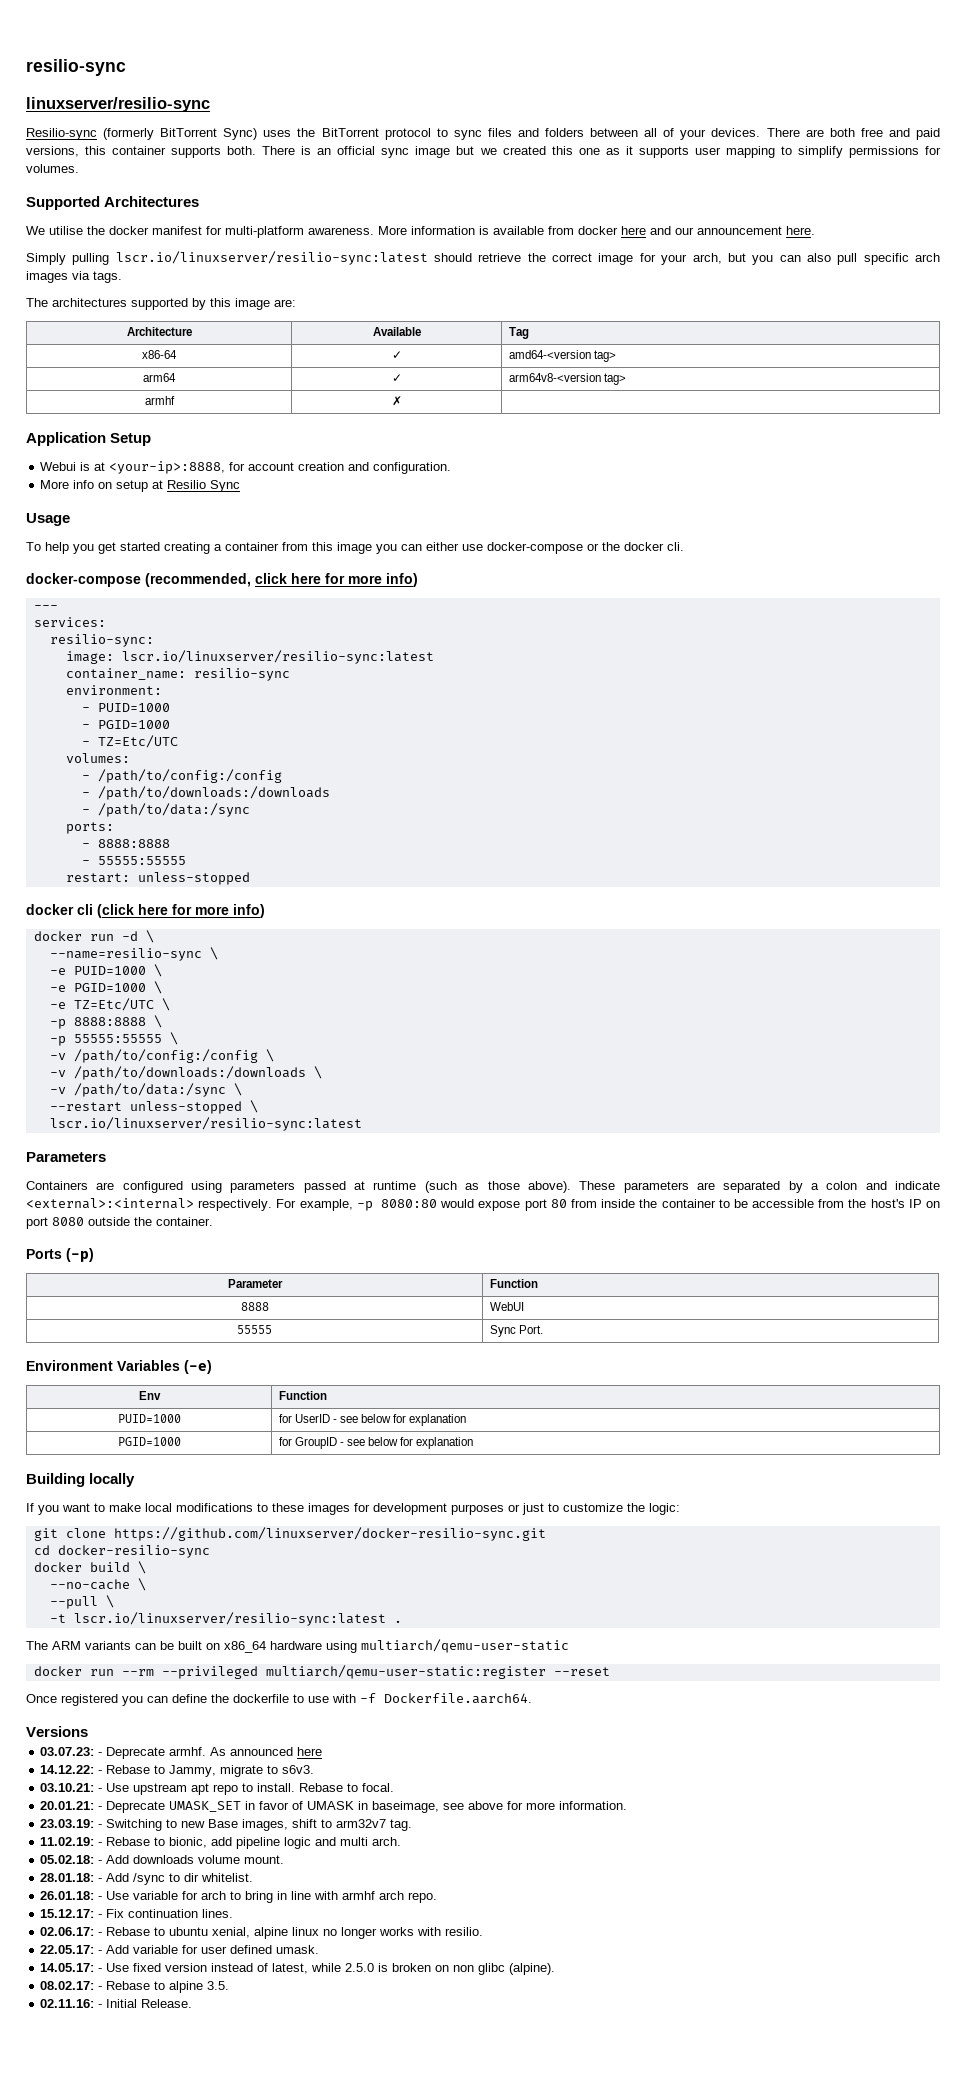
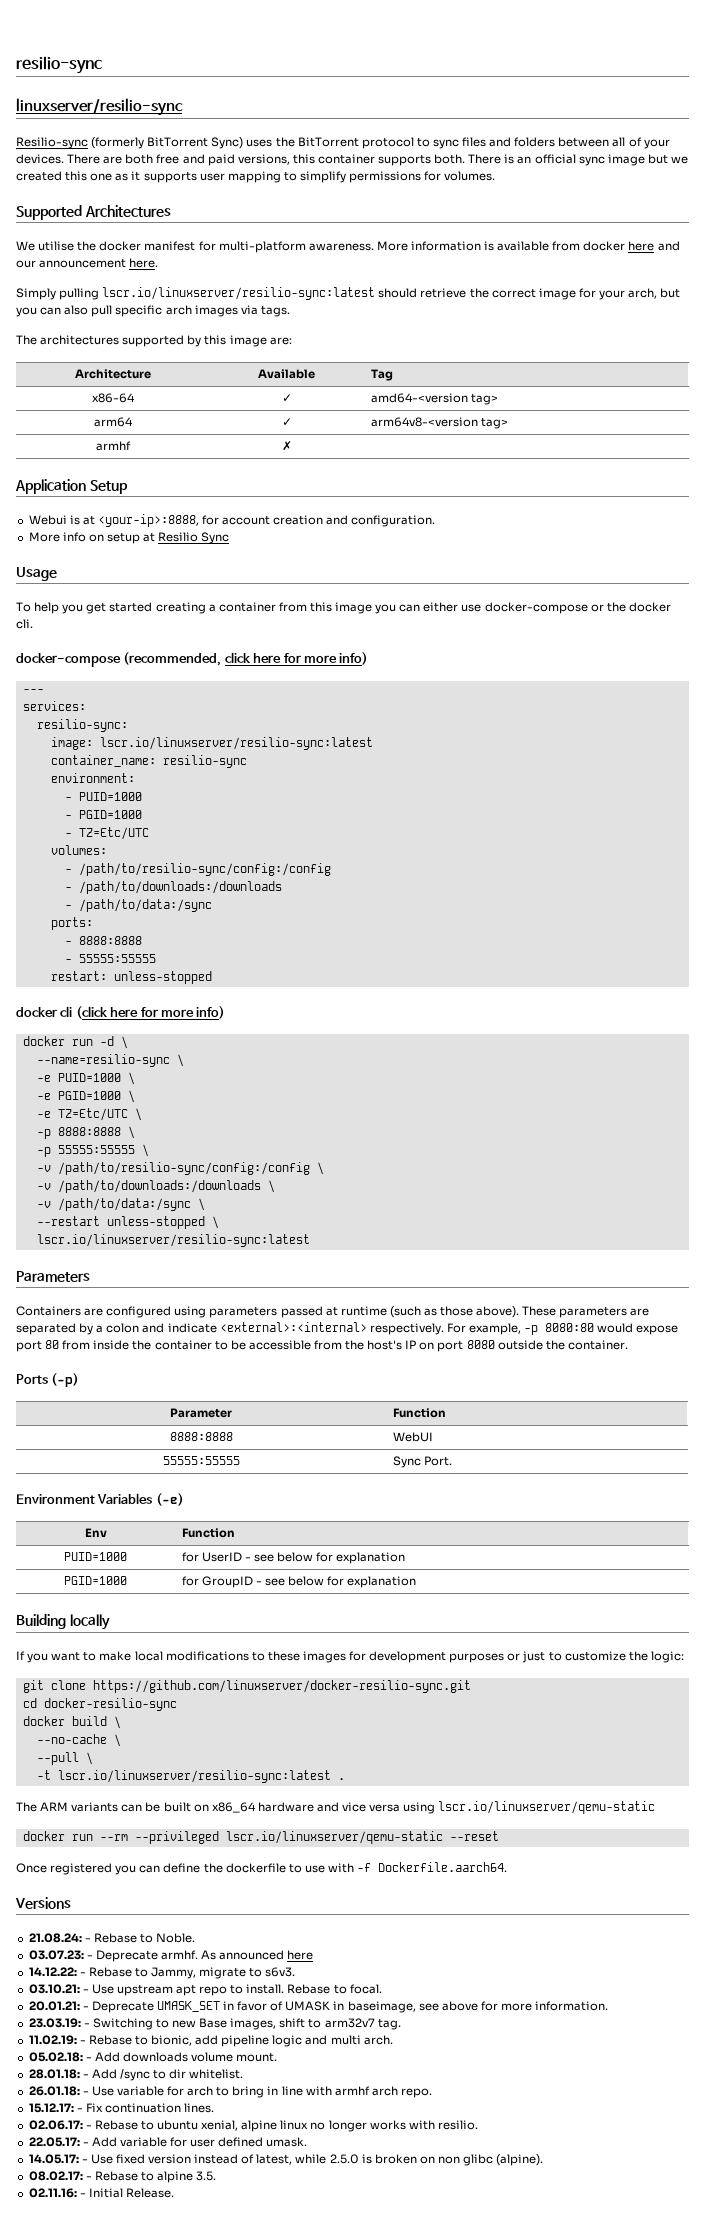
[97,769,282,783] /path/to/config:/config -> [78,863,331,876] /path/to/resilio-sync/config:/config
[73,1049,258,1063] /path/to/config:/config -> [57,1162,310,1175] /path/to/resilio-sync/config:/config
[240,1302,269,1311] 8888 -> [169,1432,233,1441] 8888:8888
[237,1325,272,1334] 55555 -> [162,1456,240,1465] 55555:55555
[326,1639,569,1653] using multiarch/qemu-user-static -> [316,1801,656,1814] and vice versa using lscr.io/linuxserver/qemu-static
[265,1665,546,1679] multiarch/qemu-user-static:register -> [225,1831,443,1844] lscr.io/linuxserver/qemu-static
(88, 1731) none -> [28,1933,196,1943] // 21.08.24: - Rebase to Noble.

